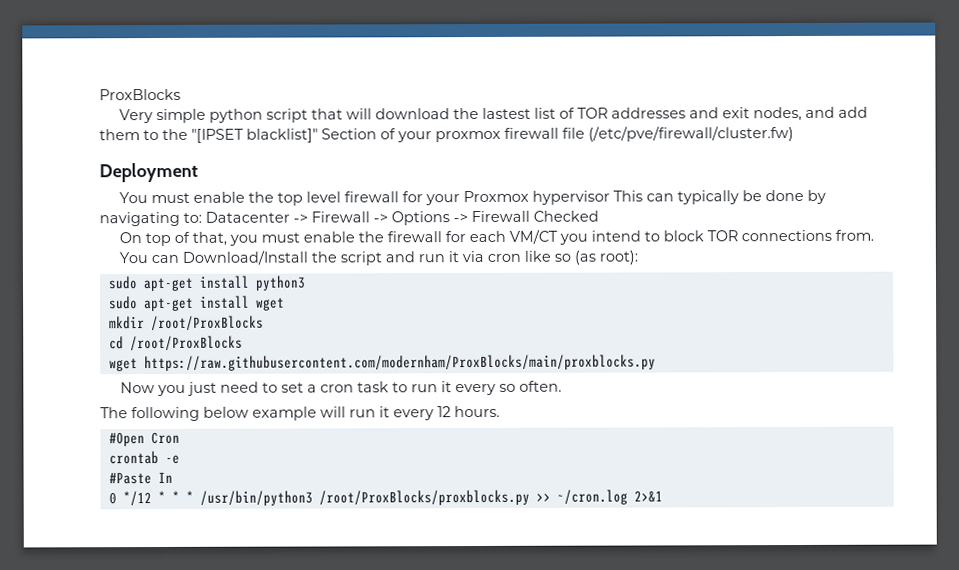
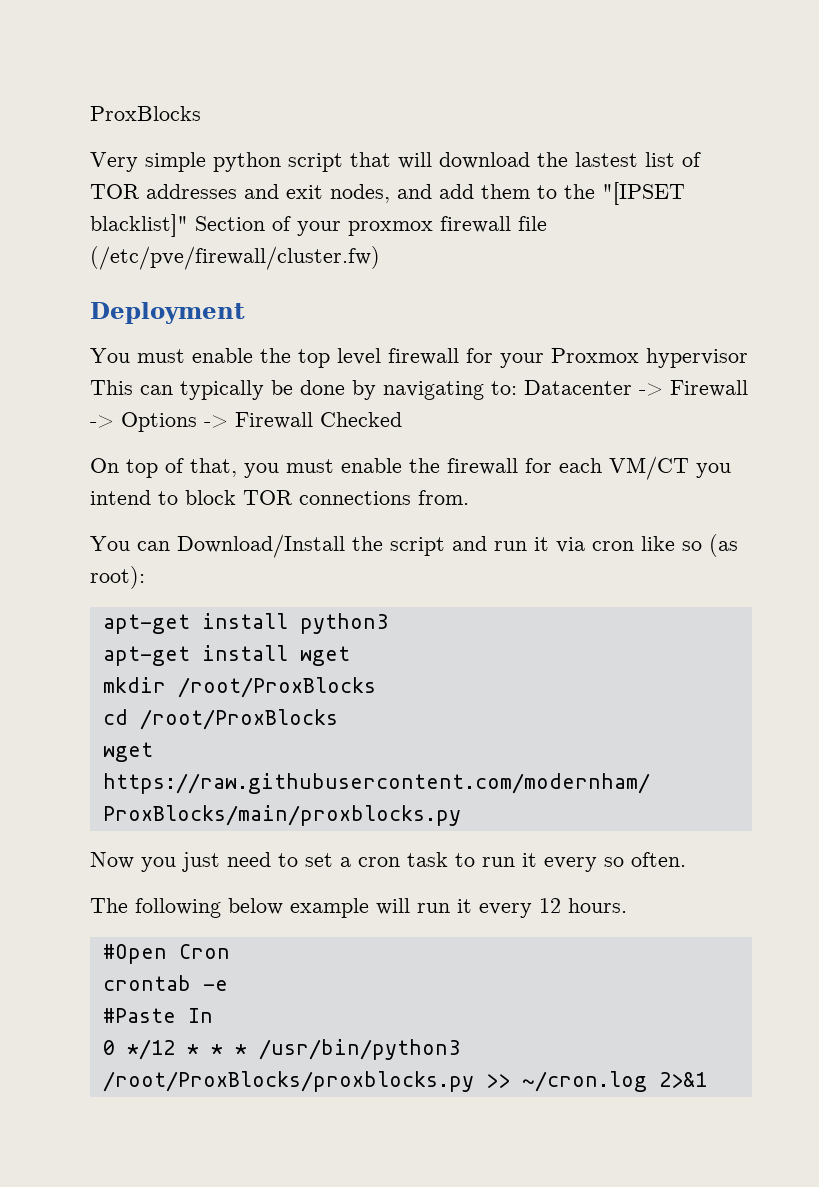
[107,276,138,290] sudo -> (145, 577) none
[108,296,138,310] sudo -> (388, 623) none

